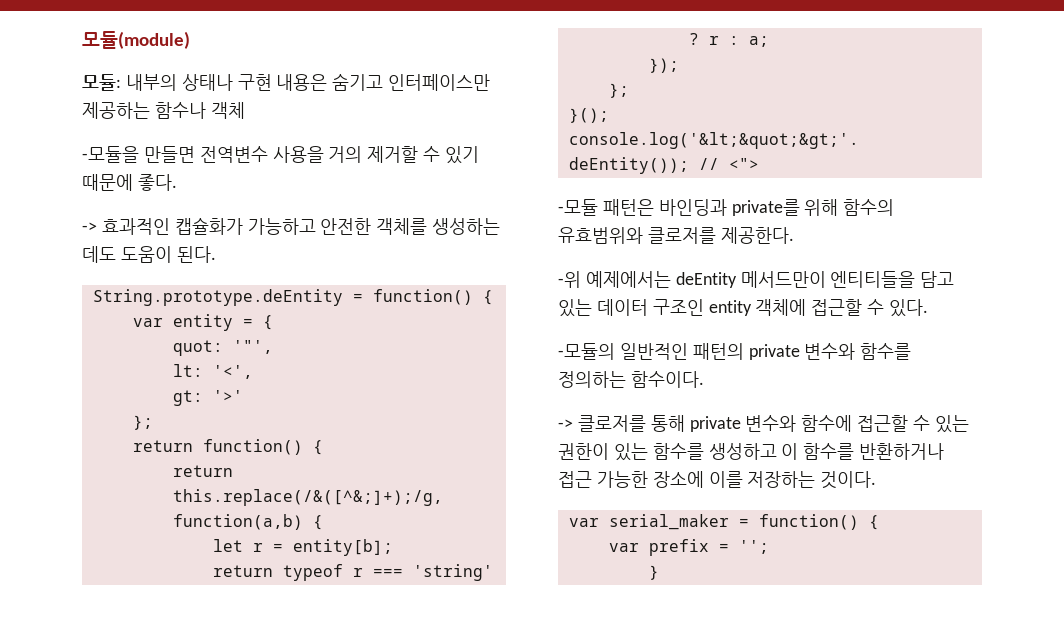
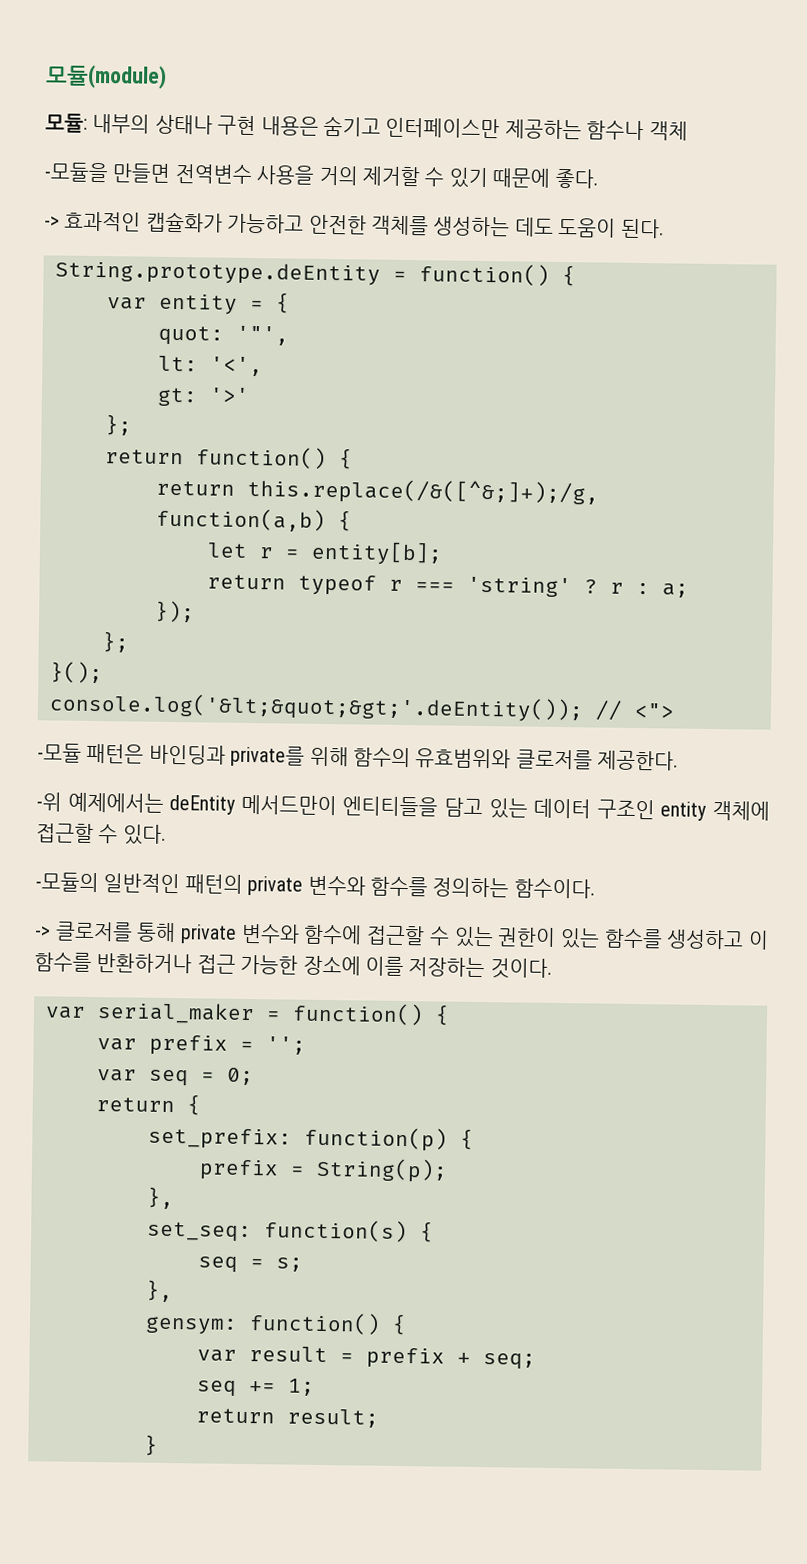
(769, 547) none -> [97,1067,254,1087] [96,1094,201,1116] [148,1126,474,1152] [199,1157,448,1183] [147,1186,174,1210] [147,1219,434,1243] [198,1256,303,1273] [146,1279,173,1303] [145,1312,407,1336] [197,1346,536,1370] [197,1378,315,1397] [196,1408,379,1428] // var seq = 0; // return { // set_prefix: function(p) { // prefix = String(p); // }, // set_seq: function(s) { // seq = s; // }, // gensym: function() { // var result = prefix + seq; // seq += 1; // return result;

